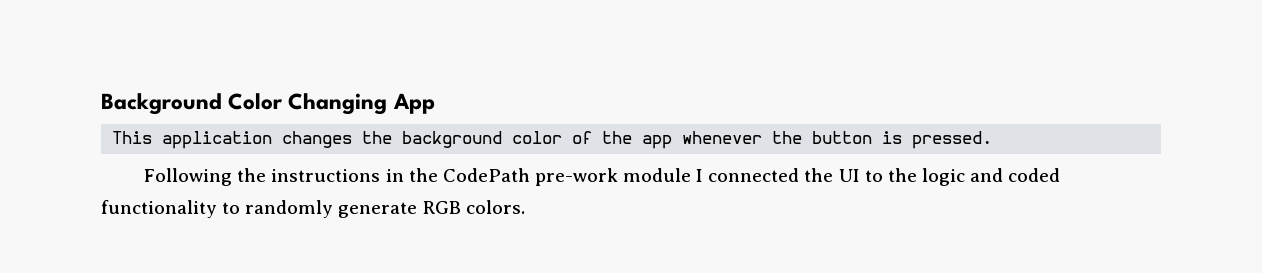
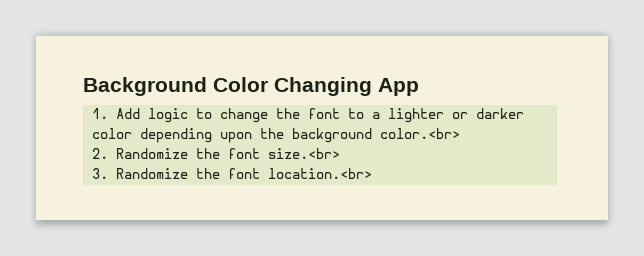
[112,131,993,149] [144,168,1061,186] [101,200,525,218] This application changes the background color of the app whenever the button is pressed. // Following the instructions in the CodePath pre-work module I connected the UI to the logic and coded functionality to randomly generate RGB colors. -> [92,108,524,123] [92,128,460,143] [92,148,340,159] [92,168,372,179] 1. Add logic to change the font to a lighter or darker color depending upon the background color.<br> // 2. Randomize the font size.<br> // 3. Randomize the font location.<br>

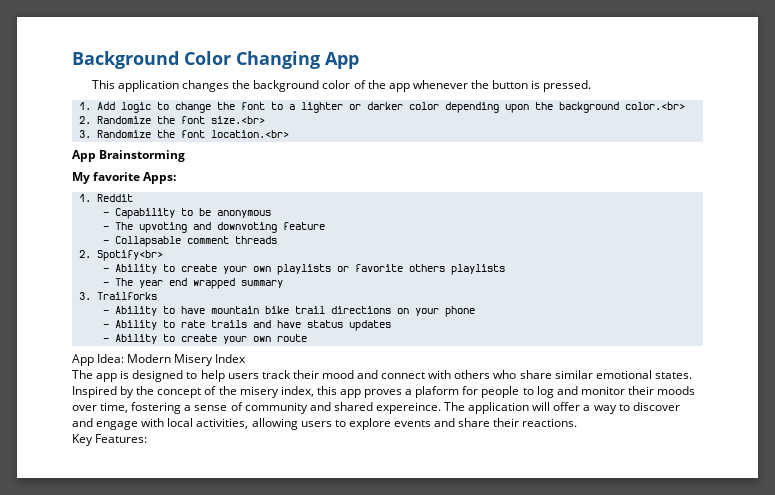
(419, 87) none -> [91,80,592,92] // This application changes the background color of the app whenever the button is pressed.
(372, 173) none -> [72,150,186,162] [72,172,177,184] [78,194,133,202] [102,208,271,219] [102,222,325,233] [102,236,277,247] [78,250,163,261] [102,264,505,275] [102,278,283,289] [78,292,157,300] [102,306,475,317] [102,320,391,331] [102,334,307,344] [72,354,247,366] [72,370,692,382] [72,386,696,398] [72,402,680,414] [72,418,578,430] [72,434,148,446] // App Brainstorming // My favorite Apps: // 1. Reddit // - Capability to be anonymous // - The upvoting and downvoting feature // - Collapsable comment threads // 2. Spotify<br> // - Ability to create your own playlists or favorite others playlists // - The year end wrapped summary // 3. Trailforks // - Ability to have mountain bike trail directions on your phone // - Ability to rate trails and have status updates // - Ability to create your own route // App Idea: Modern Misery Index // The app is designed to help users track their mood and connect with others who share similar emotional states. Inspired by the concept of the misery index, this app proves a plaform for people to log and monitor their moods over time, fostering a sense of community and shared expereince. The application will offer a way to discover and engage with local activities, allowing users to explore events and share their reactions. // Key Features:

